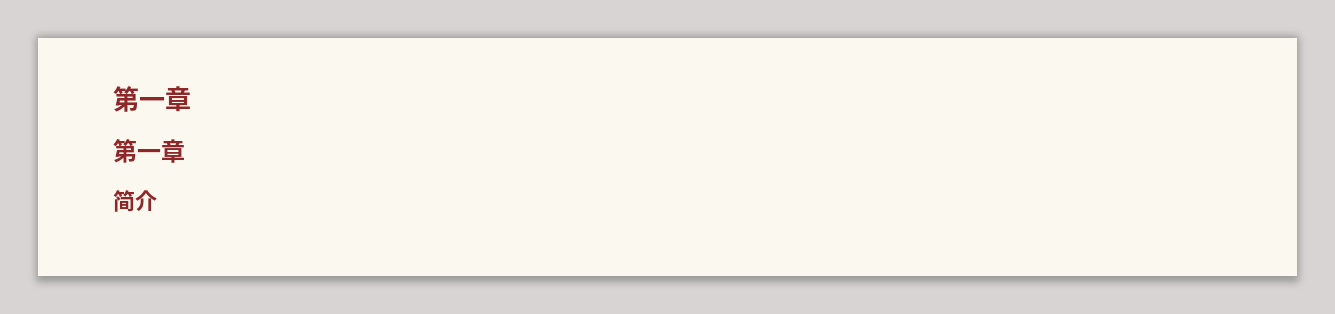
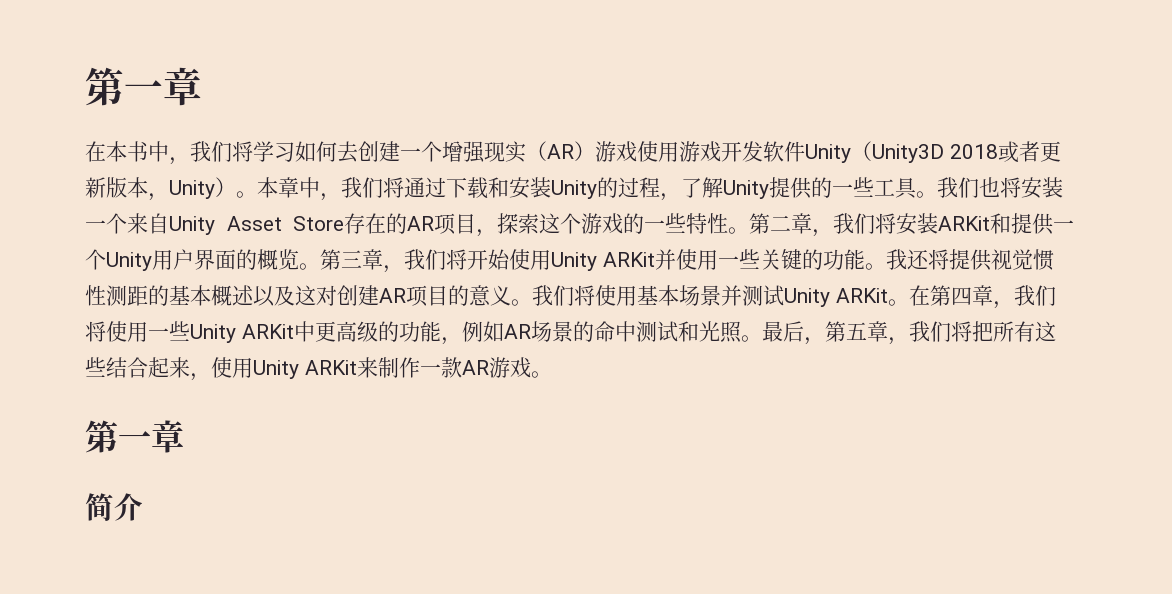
[113,86,191,112] 第一章 -> [85,67,202,106] [85,141,1061,165] [85,177,1063,201] [85,213,1074,237] [85,249,1054,273] [85,285,1056,309] [85,321,1056,345] [85,357,552,381] 第一章 // 在本书中，我们将学习如何去创建一个增强现实（AR）游戏使用游戏开发软件Unity（Unity3D 2018或者更新版本，Unity）。本章中，我们将通过下载和安装Unity的过程，了解Unity提供的一些工具。我们也将安装一个来自Unity Asset Store存在的AR项目，探索这个游戏的一些特性。第二章，我们将安装ARKit和提供一个Unity用户界面的概览。第三章，我们将开始使用Unity ARKit并使用一些关键的功能。我还将提供视觉惯性测距的基本概述以及这对创建AR项目的意义。我们将使用基本场景并测试Unity ARKit。在第四章，我们将使用一些Unity ARKit中更高级的功能，例如AR场景的命中测试和光照。最后，第五章，我们将把所有这些结合起来，使用Unity ARKit来制作一款AR游戏。

